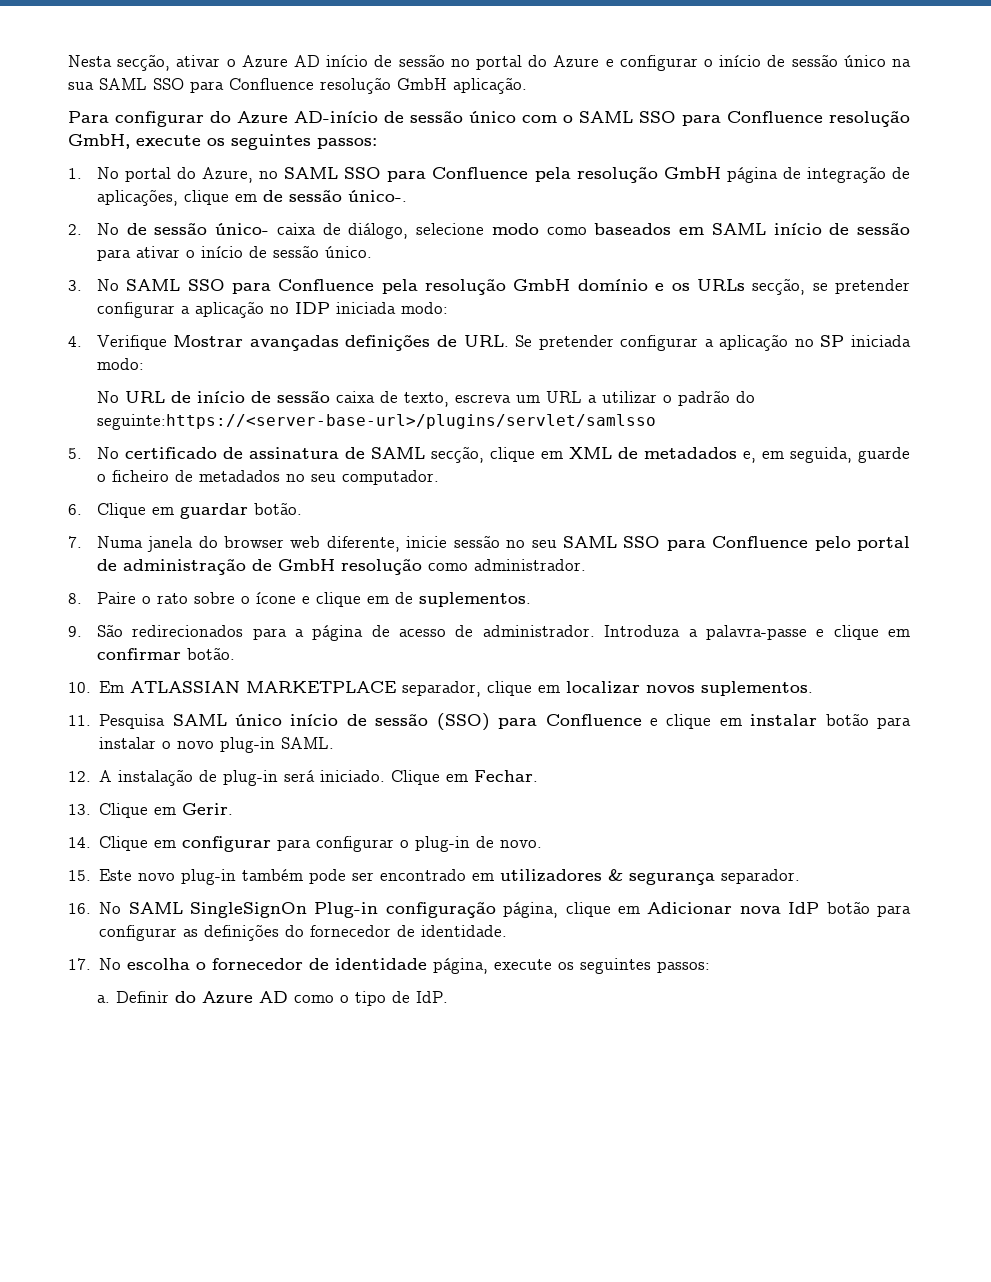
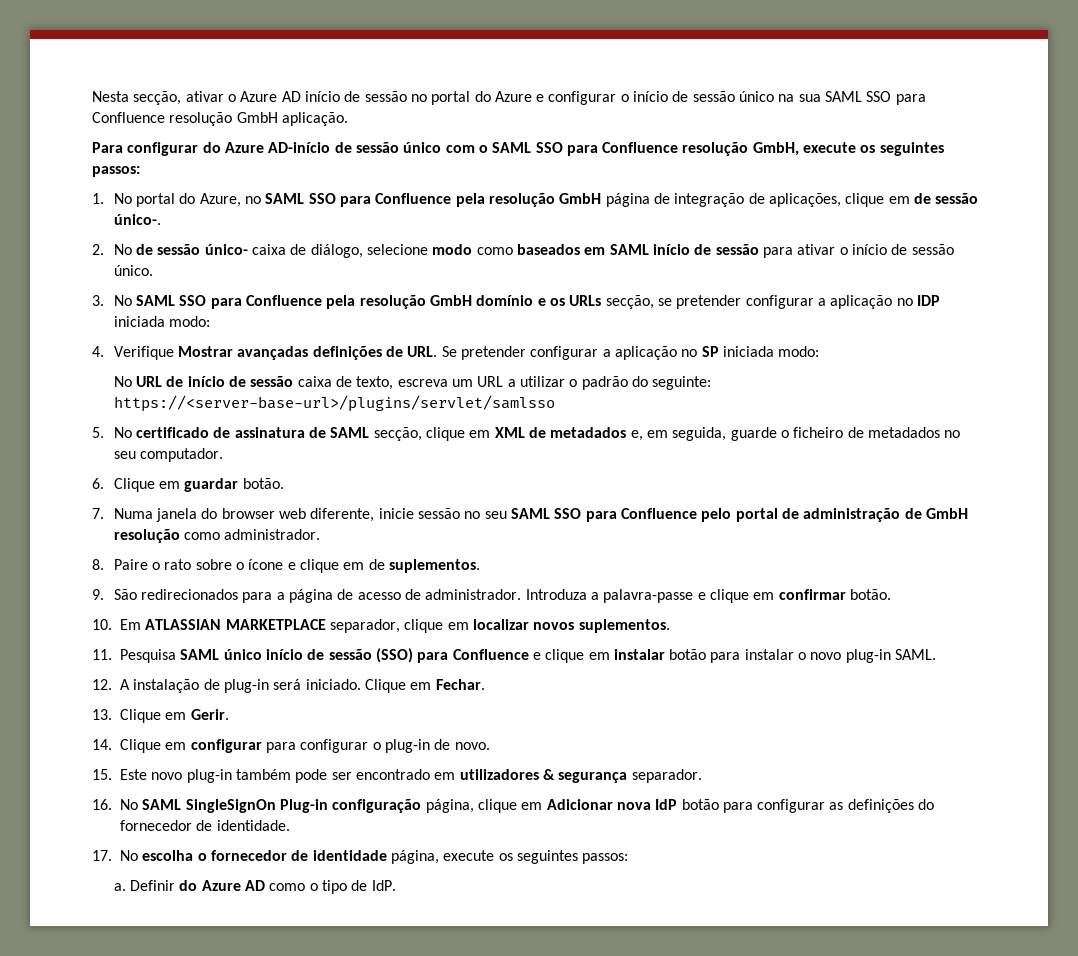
[96,414,656,430] seguinte:https://<server-base-url>/plugins/servlet/samlsso -> [652,376,712,390] [113,395,555,412] seguinte: https://<server-base-url>/plugins/servlet/samlsso

